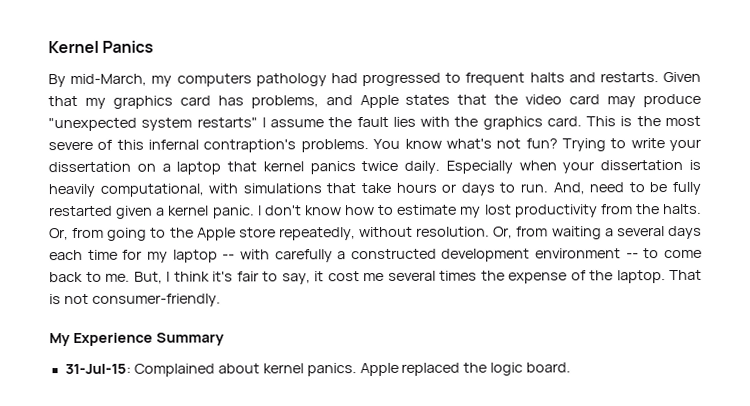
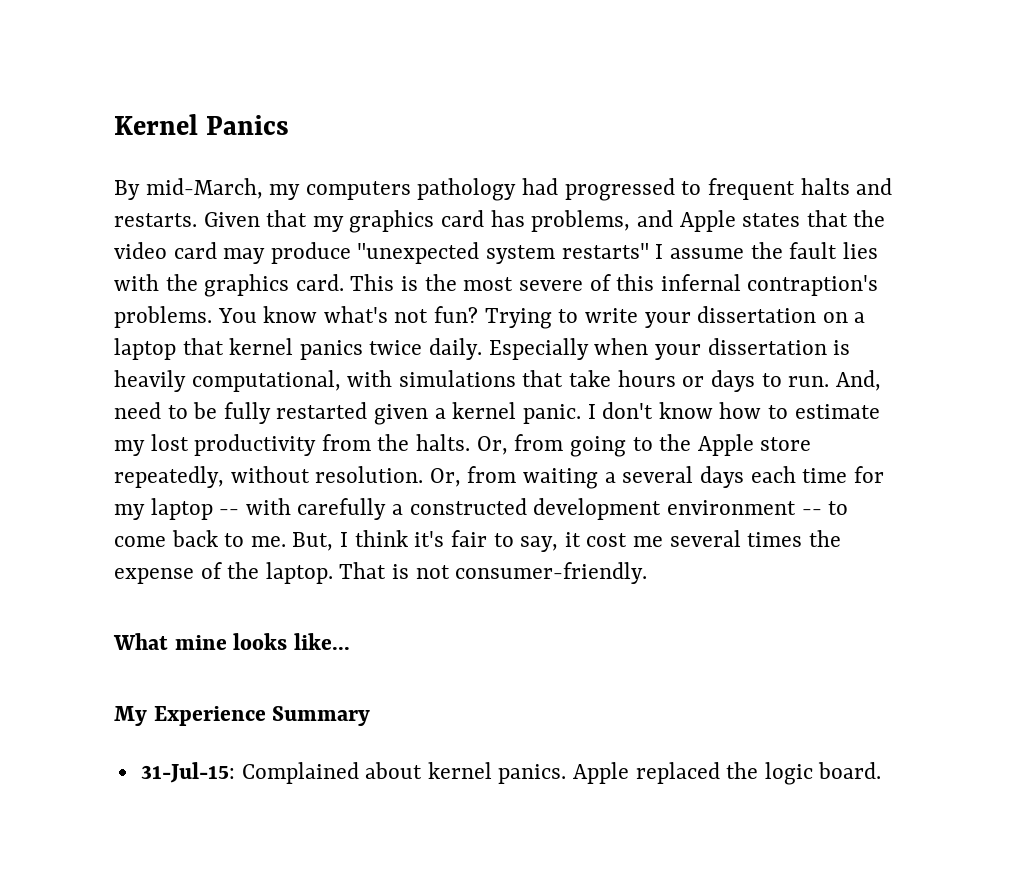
(221, 300) none -> [113,633,350,650] // What mine looks like...

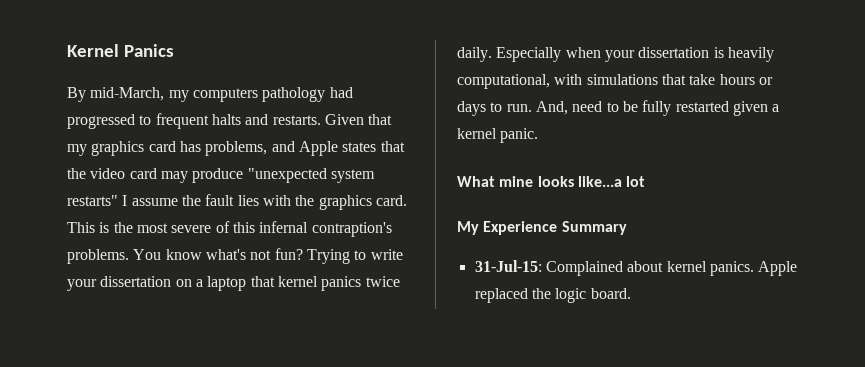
[587,402,880,419] [114,434,812,457] [114,466,884,489] [114,498,849,520] [114,530,841,552] [114,562,648,584] I don't know how to estimate my lost productivity from the halts. Or, from going to the Apple store repeatedly, without resolution. Or, from waiting a several days each time for my laptop -- with carefully a constructed development environment -- to come back to me. But, I think it's fair to say, it cost me several times the expense of the laptop. That is not consumer-friendly. -> (539, 135) none
[293,633,350,650] like... -> [577,176,646,187] like...a lot

